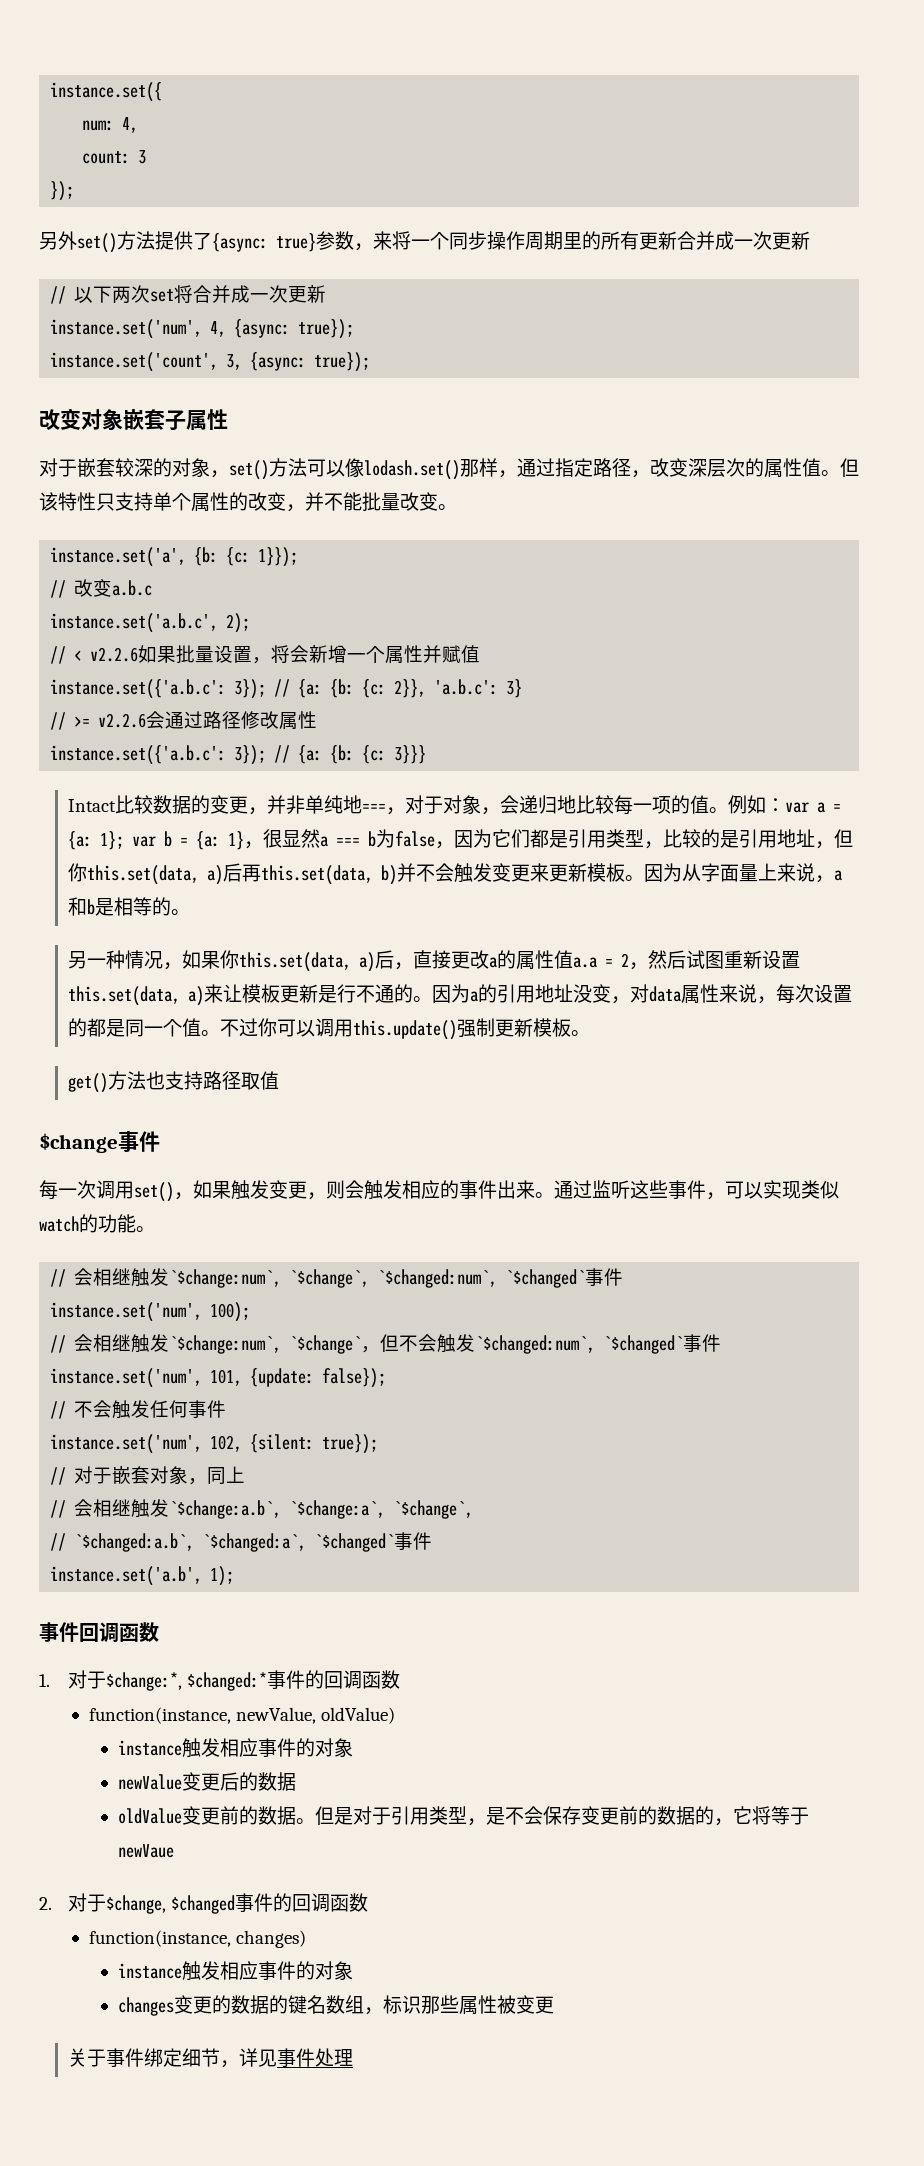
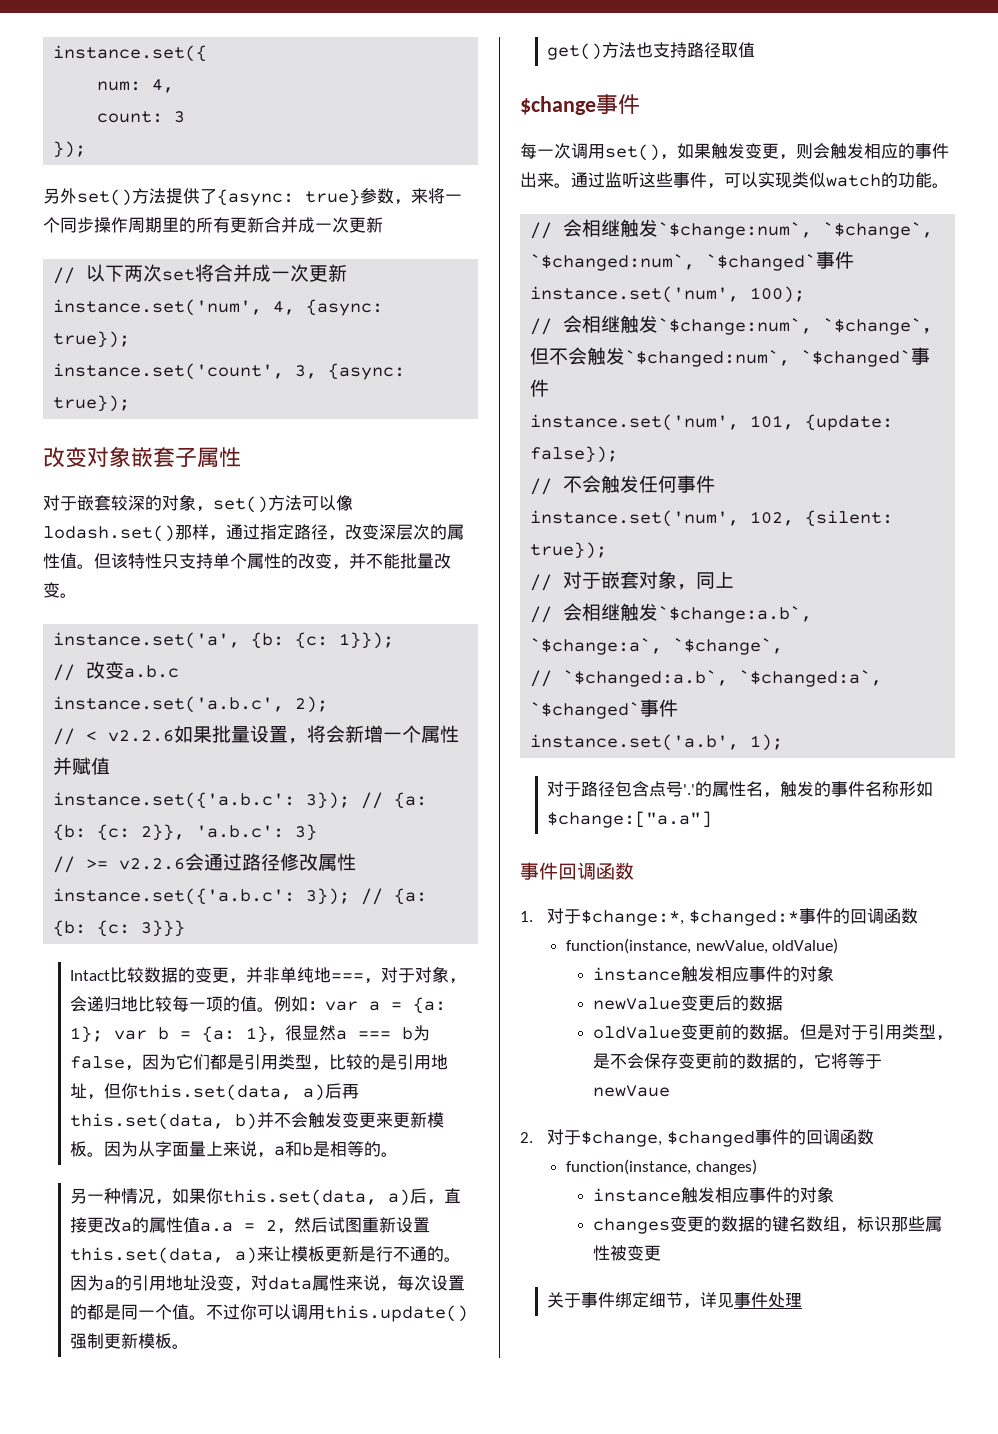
(235, 1576) none -> [547,781,934,798] [547,811,713,828] // 对于路径包含点号'.'的属性名，触发的事件名称形如$change:["a.a"]

